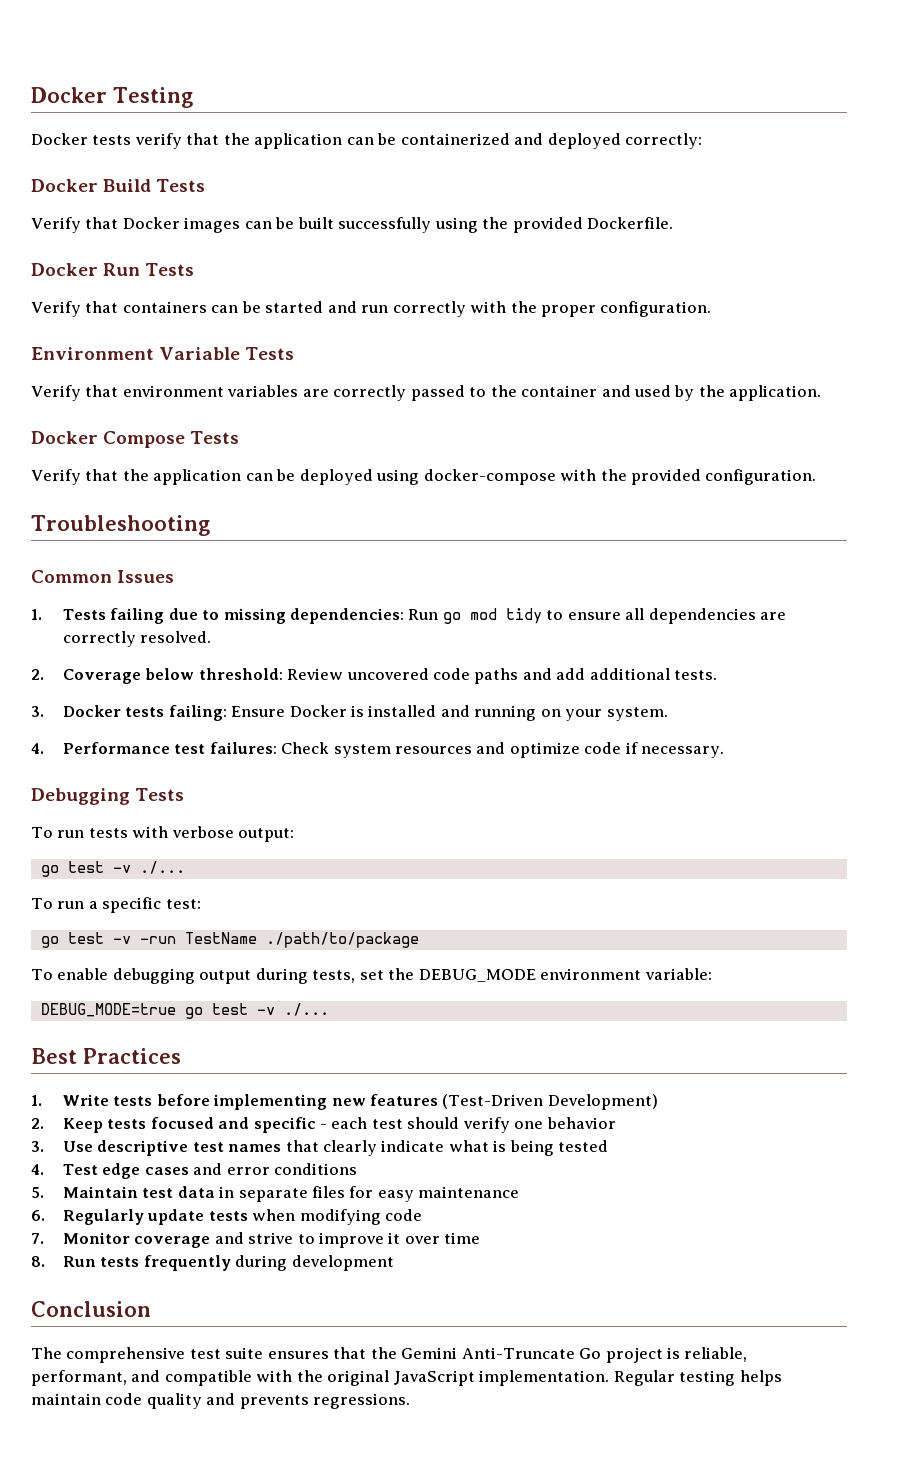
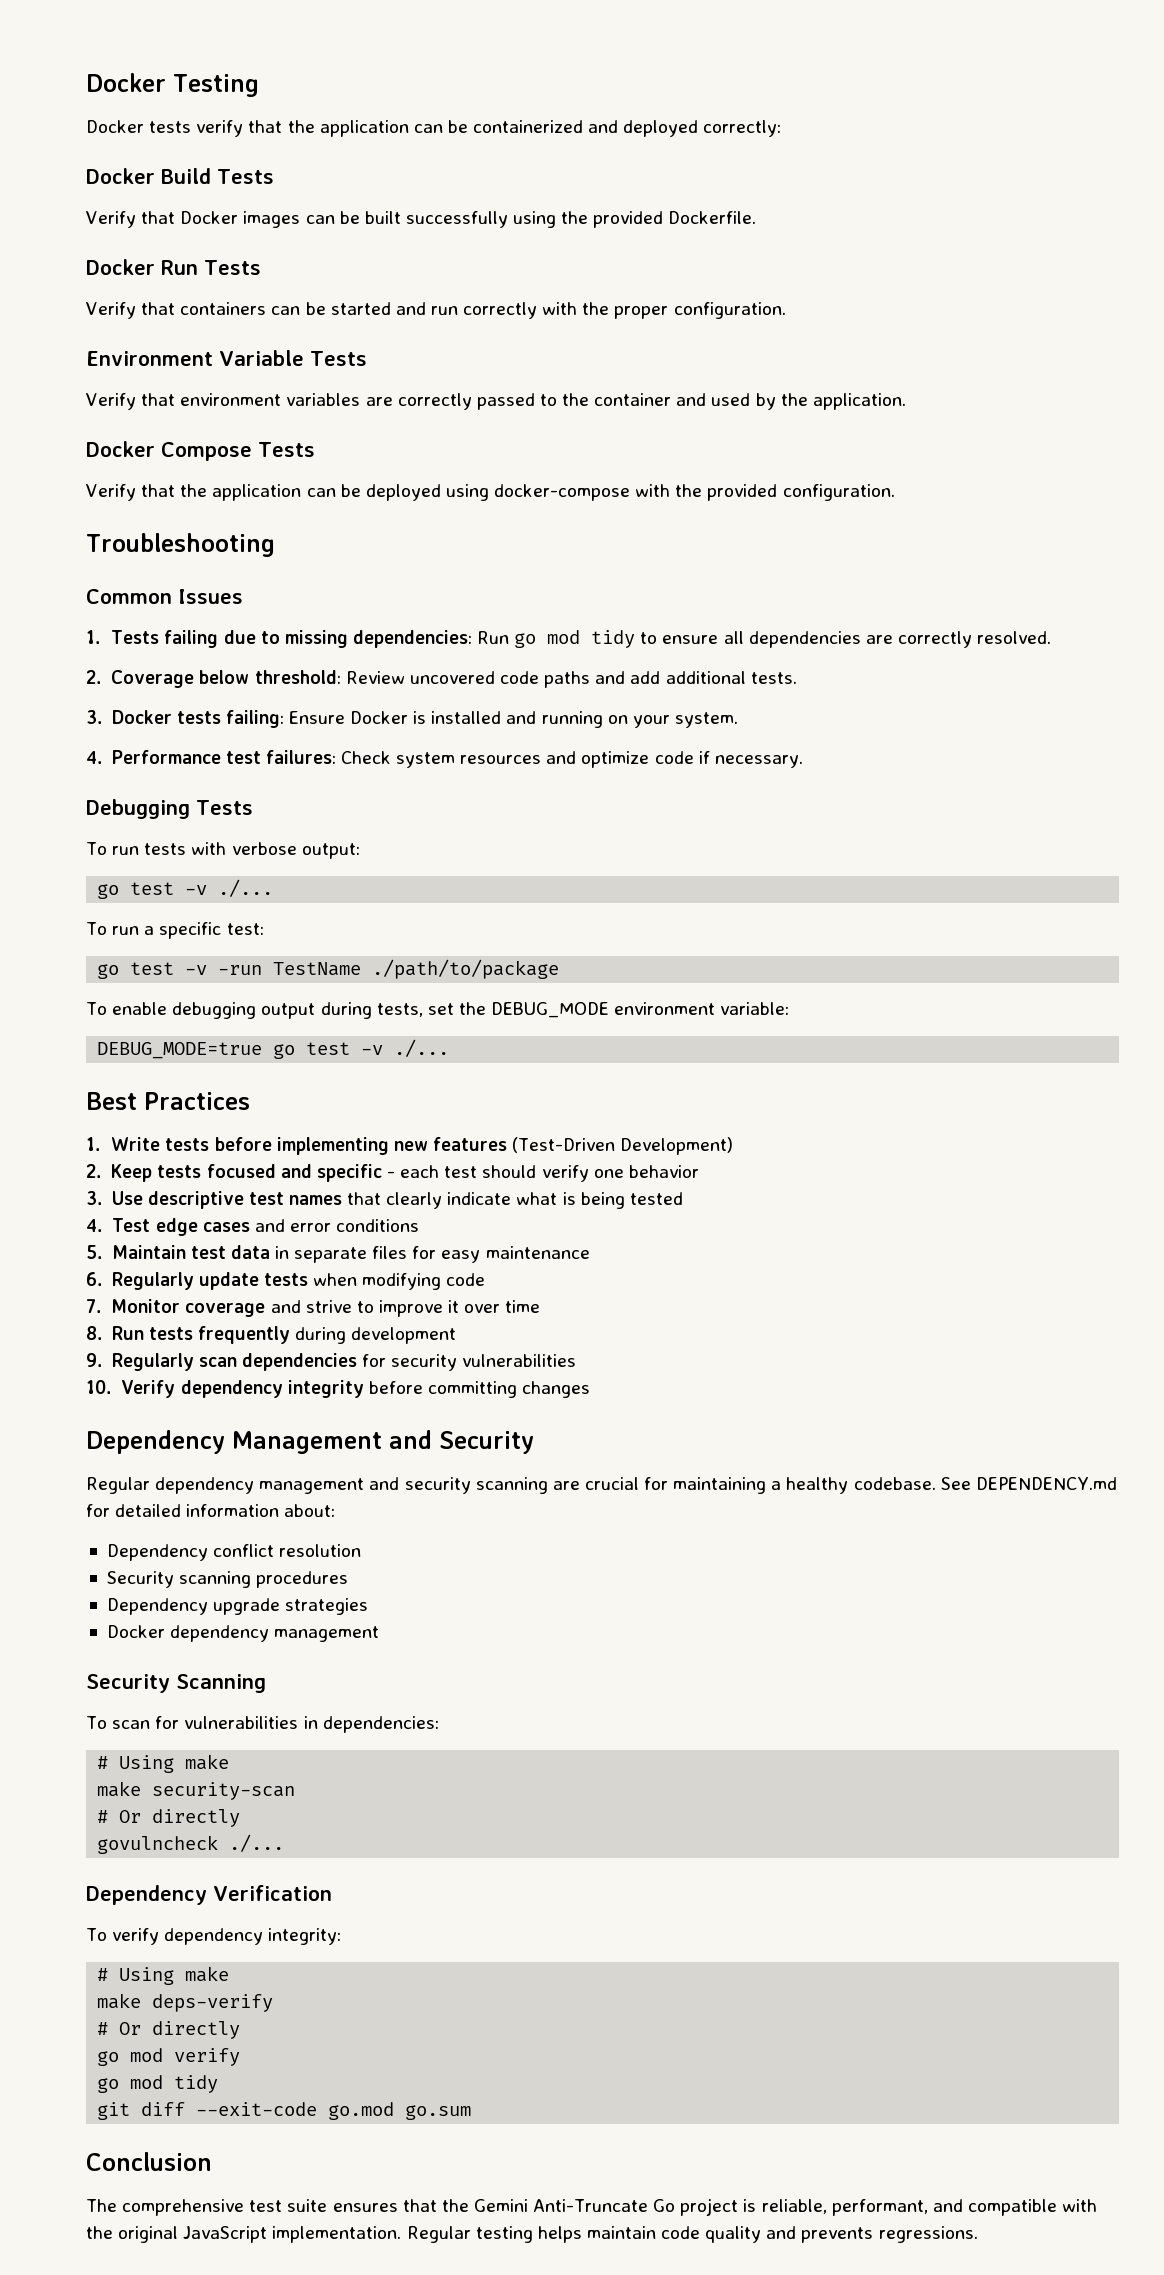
(394, 1263) none -> [86,1353,577,1371] [86,1380,591,1398] [86,1430,534,1454] [86,1477,1117,1494] [86,1504,336,1517] [106,1544,362,1561] [106,1571,349,1588] [106,1598,369,1615] [106,1625,380,1642] [86,1674,266,1693] [86,1716,439,1733] [97,1754,230,1773] [97,1781,296,1800] [97,1809,241,1827] [97,1834,285,1854] [86,1885,332,1905] [86,1928,342,1945] [97,1966,230,1985] [97,1993,274,2012] [97,2021,241,2039] [97,2048,241,2066] [97,2075,219,2093] [97,2102,472,2120] // 9. Regularly scan dependencies for security vulnerabilities // 10. Verify dependency integrity before committing changes // Dependency Management and Security // Regular dependency management and security scanning are crucial for maintaining a healthy codebase. See DEPENDENCY.md for detailed information about: // Dependency conflict resolution // Security scanning procedures // Dependency upgrade strategies // Docker dependency management // Security Scanning // To scan for vulnerabilities in dependencies: // # Using make // make security-scan // # Or directly // govulncheck ./... // Dependency Verification // To verify dependency integrity: // # Using make // make deps-verify // # Or directly // go mod verify // go mod tidy // git diff --exit-code go.mod go.sum

